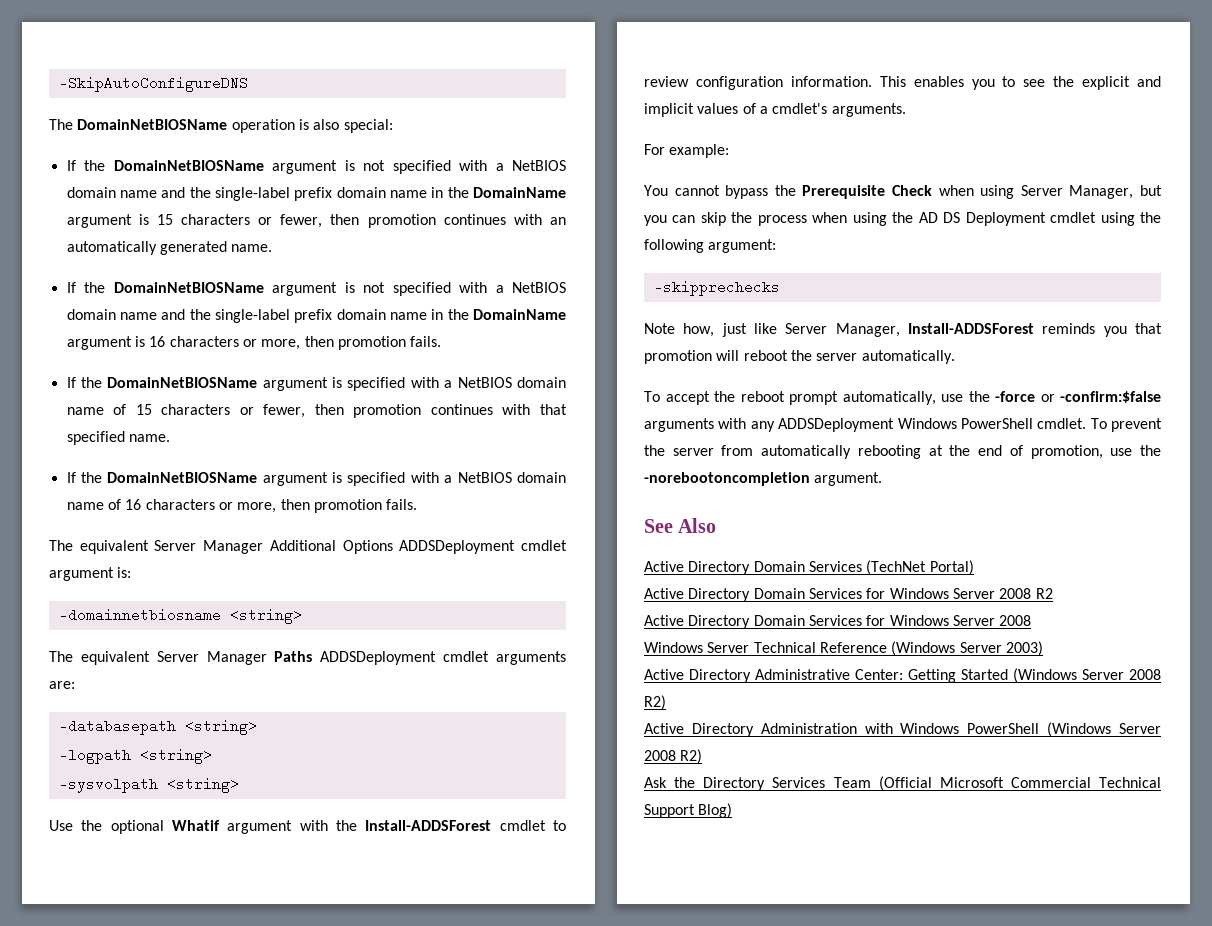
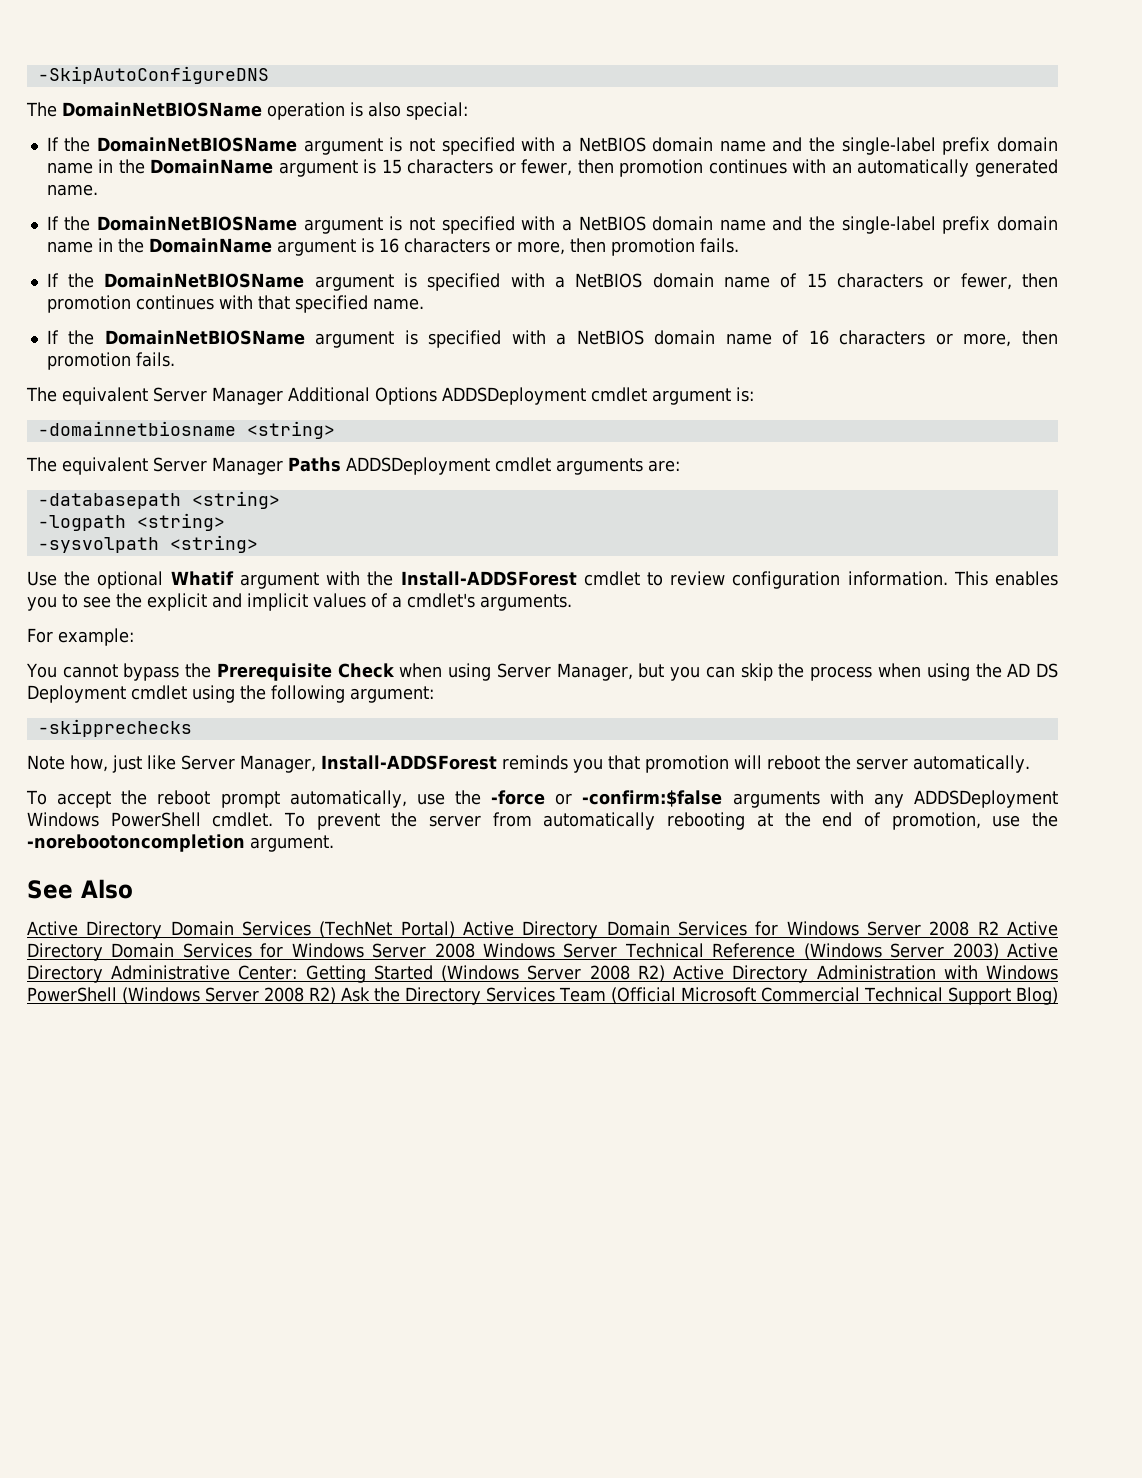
(974, 567) // -> (455, 929) none
[644,615,1032,629] // Active Directory Domain Services for Windows Server 2008 // -> [1007,921,1058,936] [27,943,475,961] Active Directory Domain Services for Windows Server 2008
(1043, 648) // -> (999, 951) none
(666, 702) // -> (665, 973) none
(703, 756) // -> (336, 995) none

